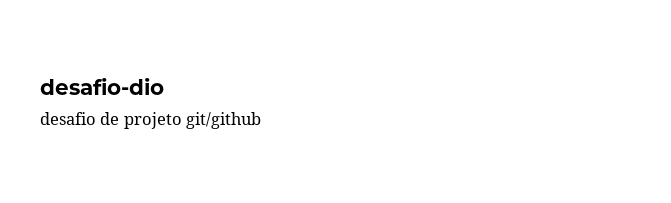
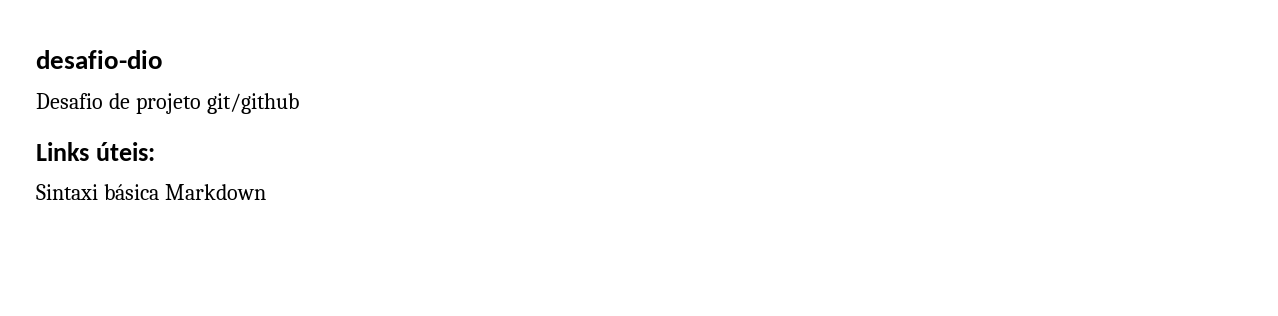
[40,112,96,125] desafio -> [36,93,103,109] Desafio
(262, 120) none -> [36,142,155,161] [36,184,266,200] // Links úteis: // Sintaxi básica Markdown

